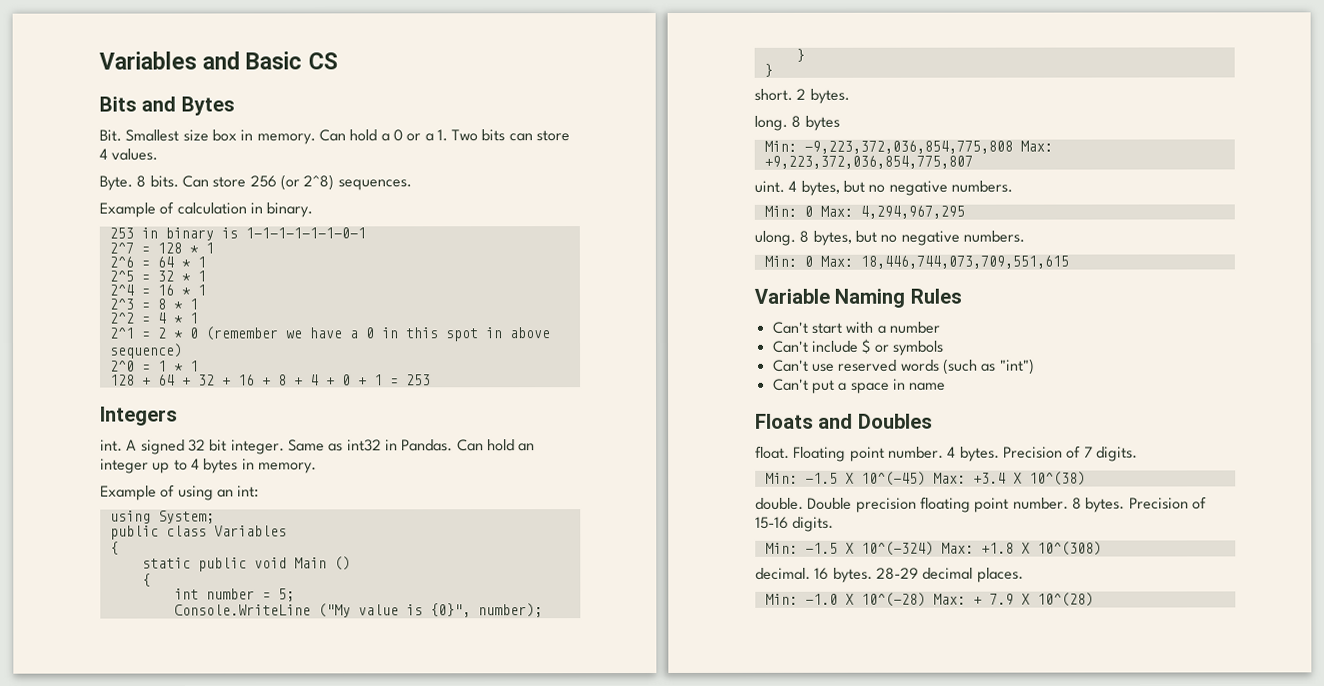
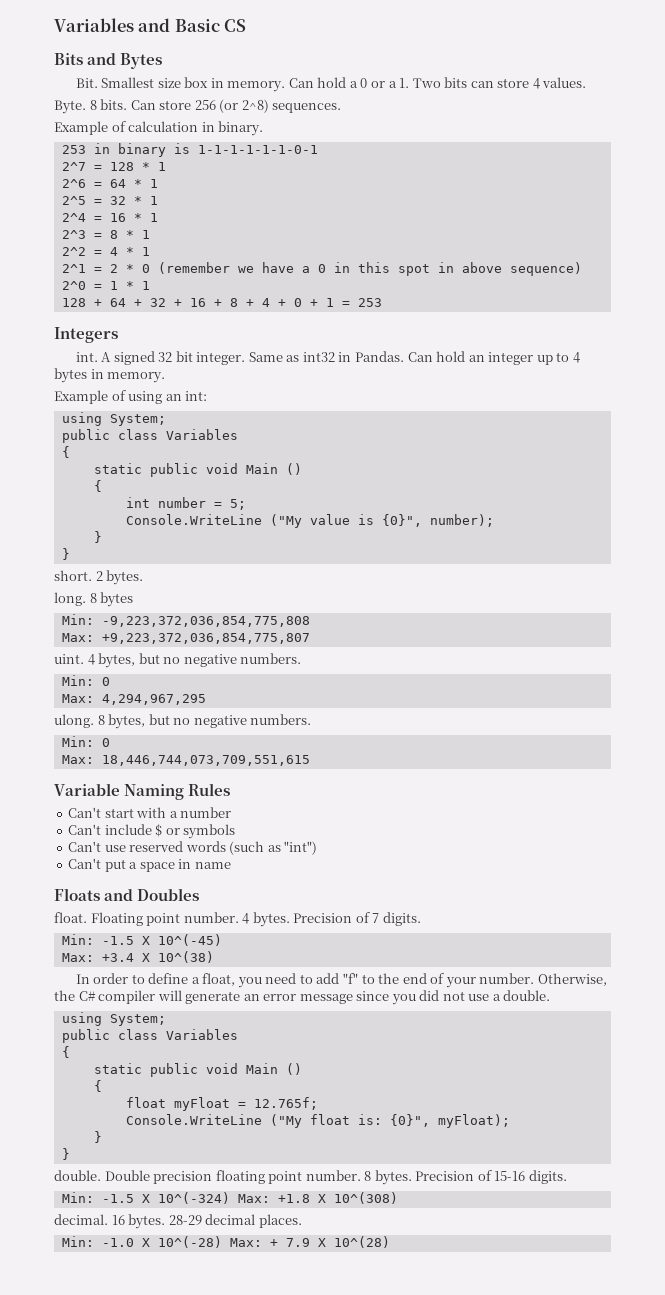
(1013, 147) none -> (310, 621) //
(813, 211) none -> (110, 681) //
(813, 261) none -> (110, 742) //
(926, 478) none -> (222, 940) //
(1086, 478) none -> [75,973,607,988] [54,990,551,1005] [61,1012,166,1026] [61,1029,238,1043] [61,1046,70,1058] [93,1063,302,1077] [93,1080,102,1092] [125,1097,318,1111] [125,1114,510,1128] [93,1131,102,1143] [61,1148,70,1160] // In order to define a float, you need to add "f" to the end of your number. Otherwise, the C# compiler will generate an error message since you did not use a double. // using System; // public class Variables // { // static public void Main () // { // float myFloat = 12.765f; // Console.WriteLine ("My float is: {0}", myFloat); // } // }

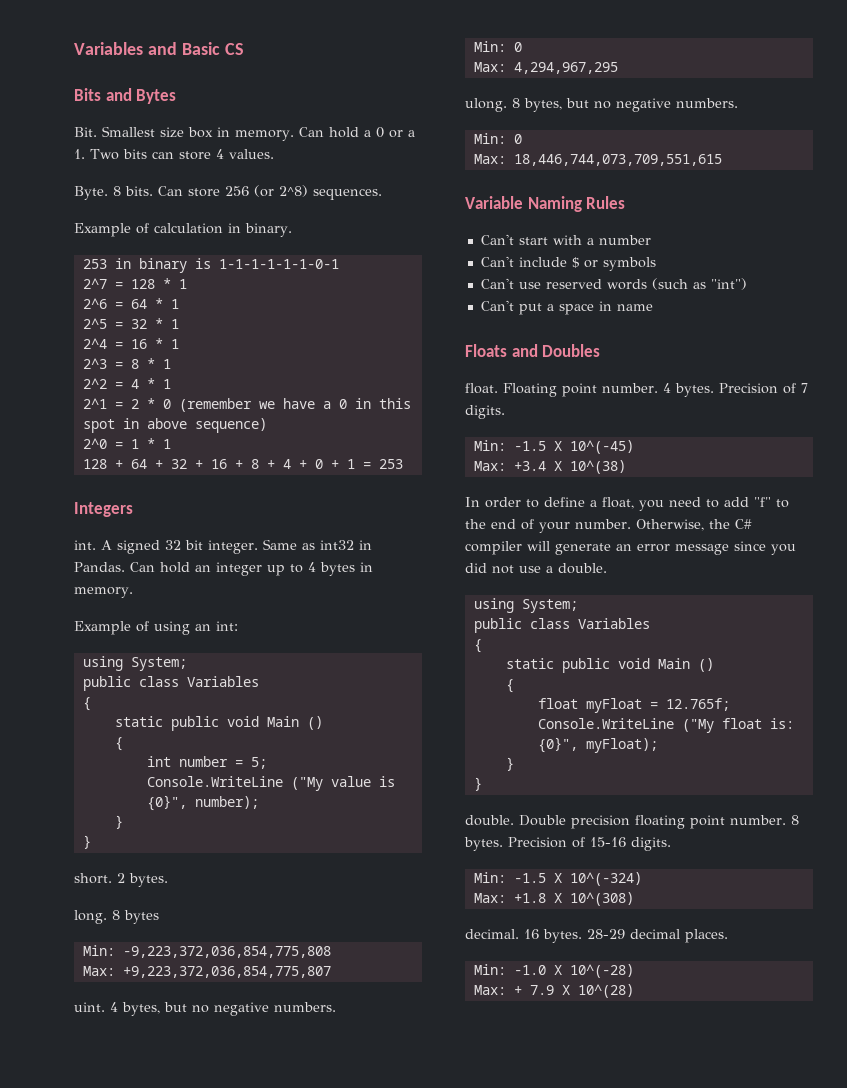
(230, 1198) none -> (642, 879) //
(222, 1242) none -> (634, 971) //

